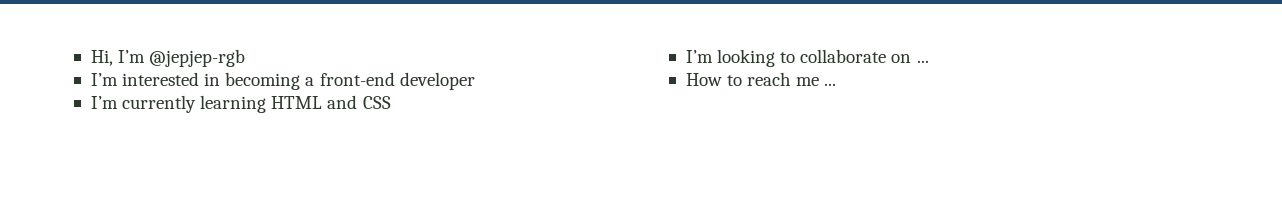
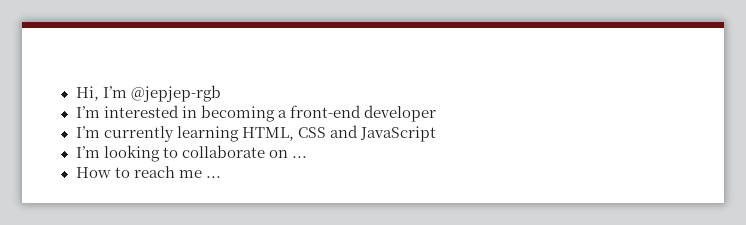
[271,95,391,109] HTML and CSS -> [241,125,436,142] HTML, CSS and JavaScript

